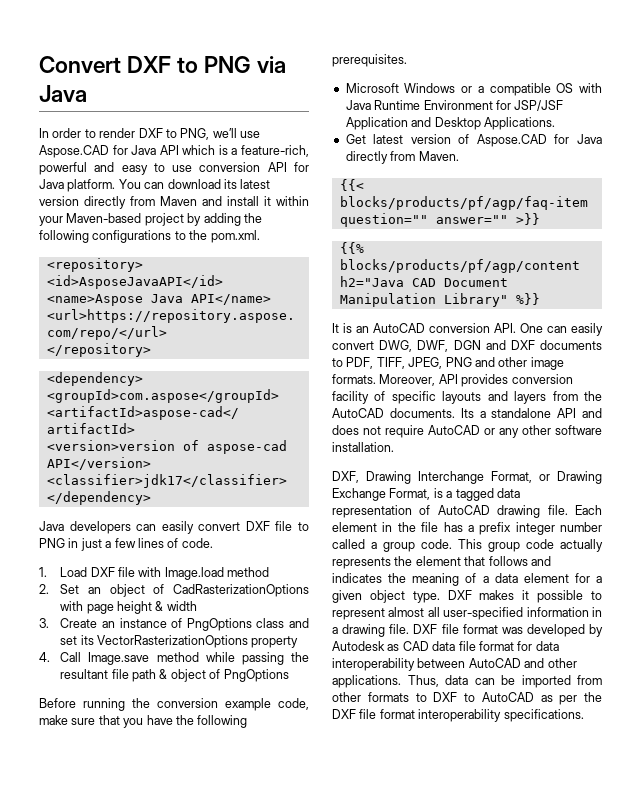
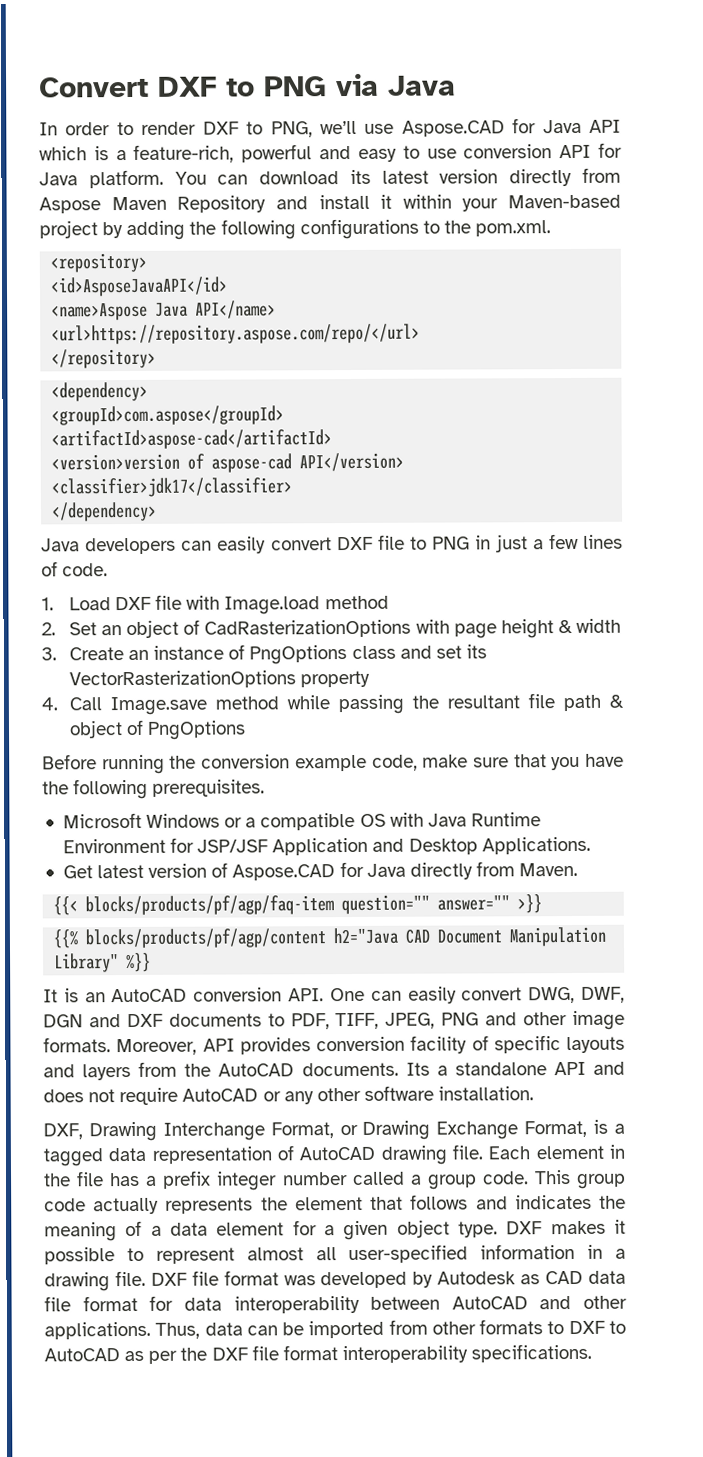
[160,196,197,206] Maven -> [39,195,267,214] Aspose Maven Repository

